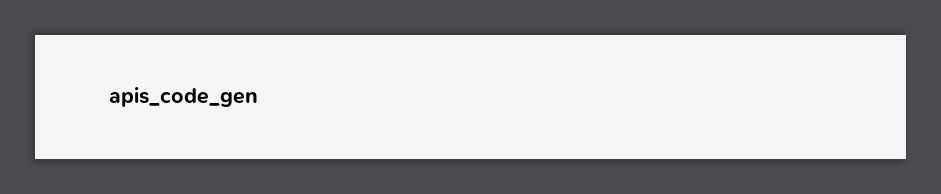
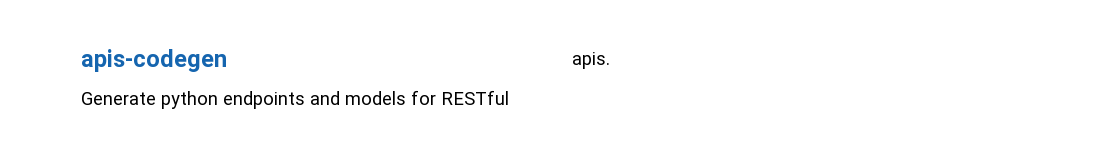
[109,87,258,107] apis_code_gen -> [81,49,227,72] [81,90,509,109] [572,52,610,69] apis-codegen // Generate python endpoints and models for RESTful apis.

